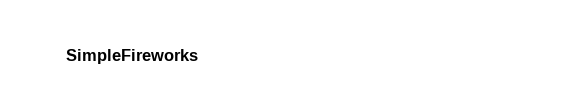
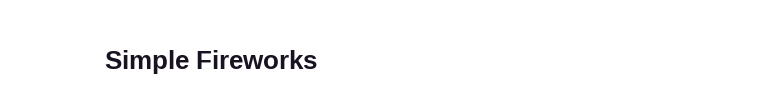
[66,49,198,64] SimpleFireworks -> [105,50,318,74] Simple Fireworks

